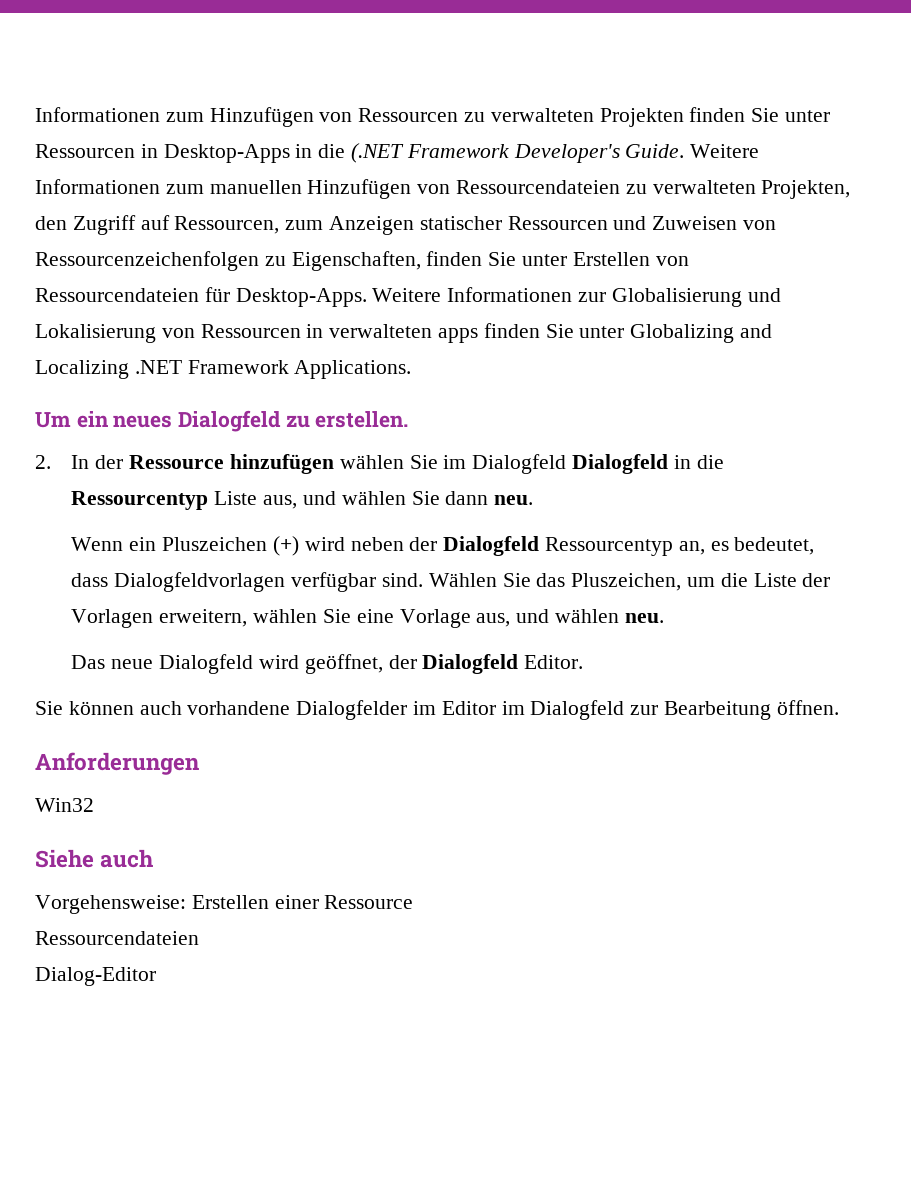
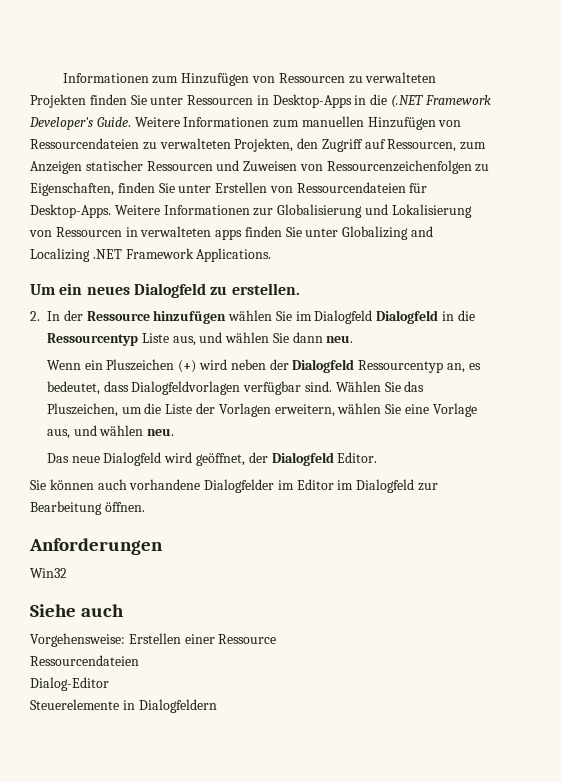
(156, 976) none -> [30,699,217,713] // Steuerelemente in Dialogfeldern

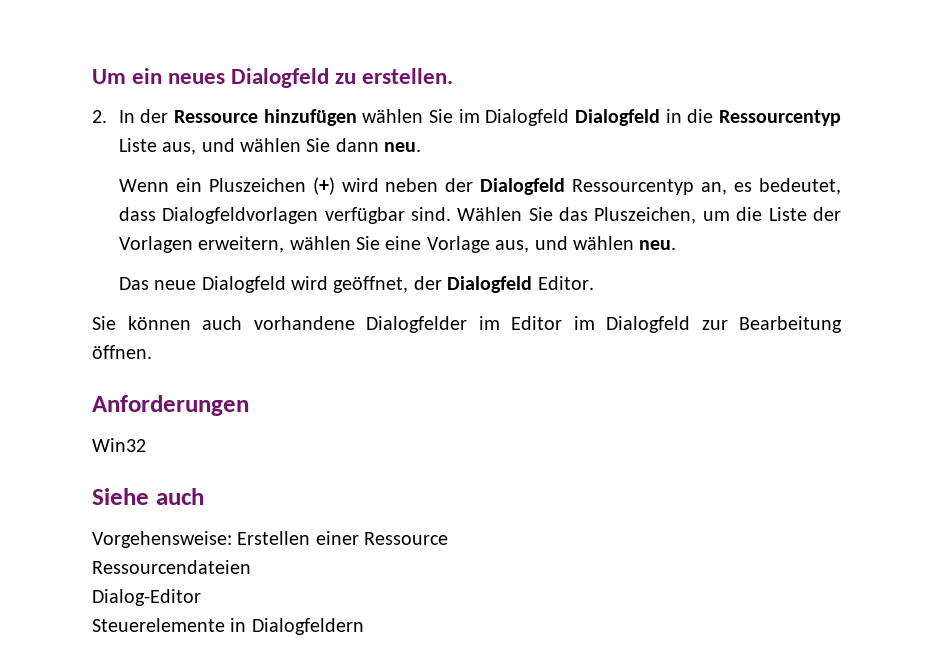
[62,72,437,86] [30,94,491,108] [29,116,462,130] [30,138,487,152] [30,160,490,174] [30,182,428,196] [30,204,472,218] [29,226,434,240] [30,248,272,262] Informationen zum Hinzufügen von Ressourcen zu verwalteten Projekten finden Sie unter Ressourcen in Desktop-Apps in die (.NET Framework Developer's Guide. Weitere Informationen zum manuellen Hinzufügen von Ressourcendateien zu verwalteten Projekten, den Zugriff auf Ressourcen, zum Anzeigen statischer Ressourcen und Zuweisen von Ressourcenzeichenfolgen zu Eigenschaften, finden Sie unter Erstellen von Ressourcendateien für Desktop-Apps. Weitere Informationen zur Globalisierung und Lokalisierung von Ressourcen in verwalteten apps finden Sie unter Globalizing and Localizing .NET Framework Applications. // -> (92, 76) none

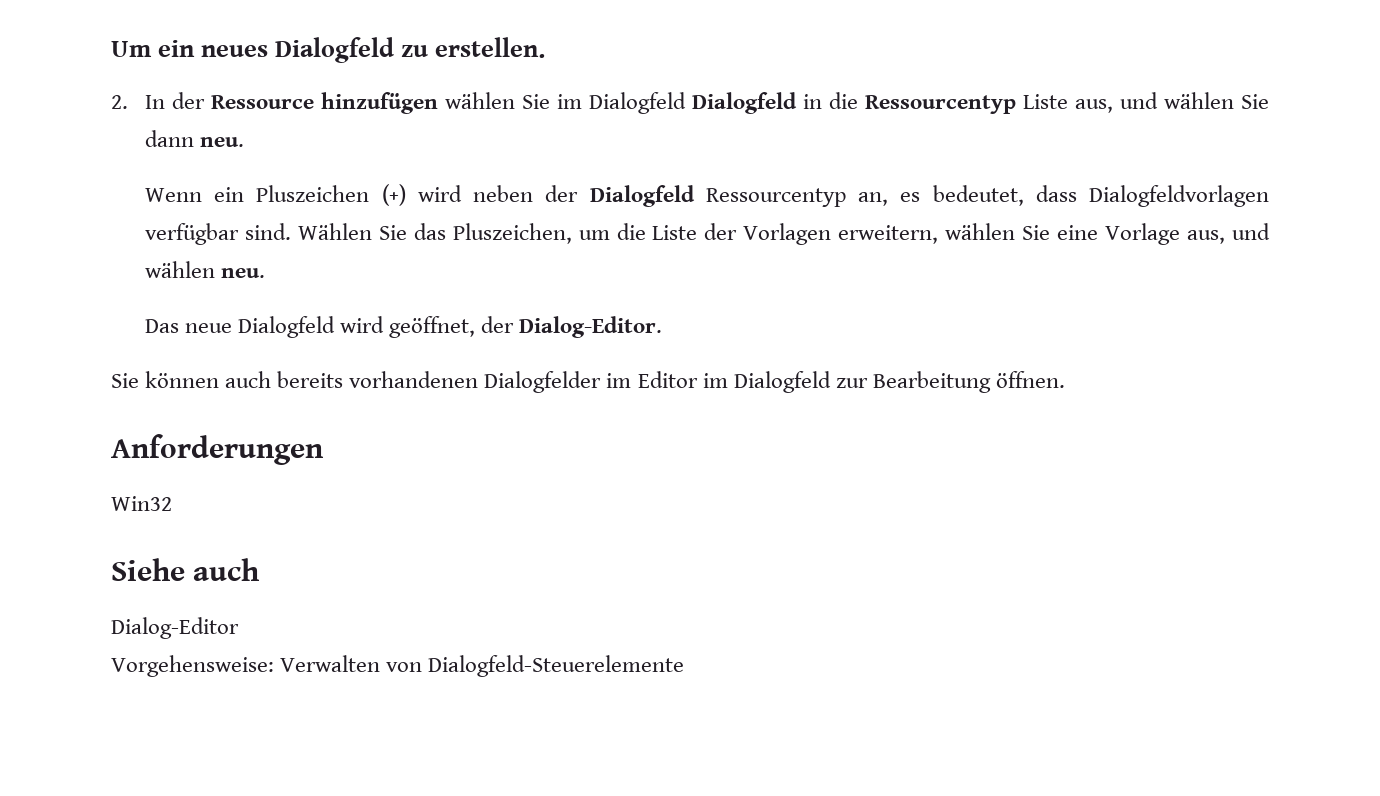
[447,276,594,293] Dialogfeld Editor. -> [519,316,663,338] Dialog-Editor.
[253,316,355,330] vorhandene -> [277,371,479,388] bereits vorhandenen
[92,531,449,548] [92,560,251,574] [92,589,201,606] [92,618,364,635] Vorgehensweise: Erstellen einer Ressource // Ressourcendateien // Dialog-Editor // Steuerelemente in Dialogfeldern -> [111,617,239,639] [111,655,685,677] Dialog-Editor // Vorgehensweise: Verwalten von Dialogfeld-Steuerelemente

